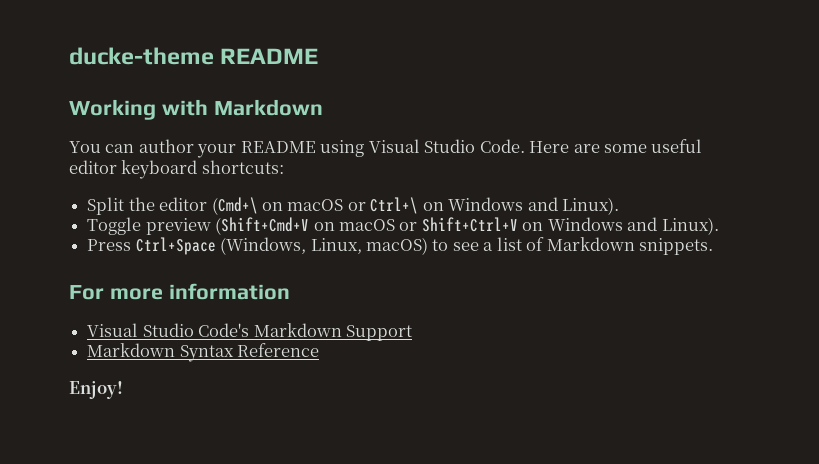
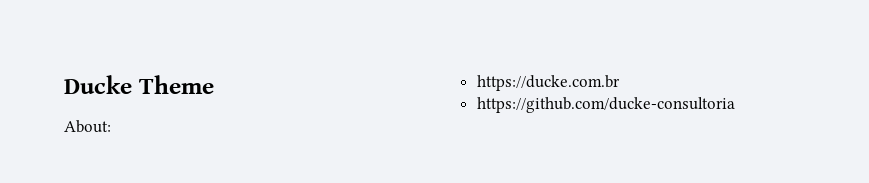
[69,47,319,65] [69,99,323,120] [69,139,703,158] [69,160,284,179] [87,197,620,215] [87,217,719,235] [87,237,714,255] [69,283,290,300] [87,323,412,341] [87,343,320,362] [69,381,123,399] ducke-theme README // Working with Markdown // You can author your README using Visual Studio Code. Here are some useful editor keyboard shortcuts: // Split the editor (Cmd+\ on macOS or Ctrl+\ on Windows and Linux). // Toggle preview (Shift+Cmd+V on macOS or Shift+Ctrl+V on Windows and Linux). // Press Ctrl+Space (Windows, Linux, macOS) to see a list of Markdown snippets. // For more information // Visual Studio Code's Markdown Support // Markdown Syntax Reference // Enjoy! -> [64,75,214,94] [64,120,111,133] [476,75,620,91] [476,97,735,113] Ducke Theme // About: // https://ducke.com.br // https://github.com/ducke-consultoria

